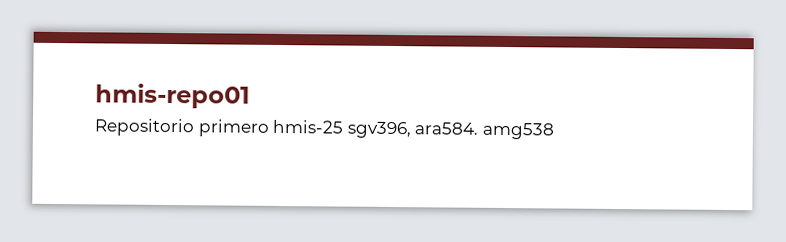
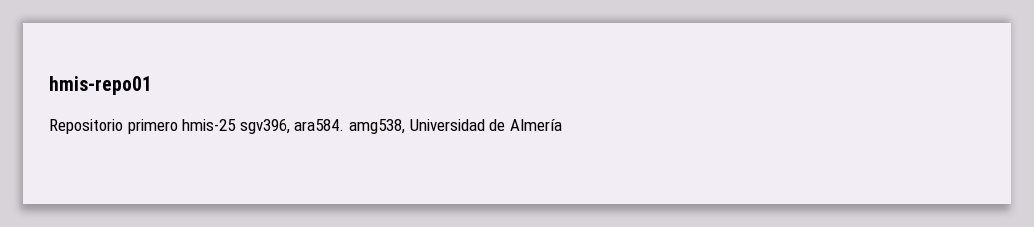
[481,122,554,140] amg538 -> [348,119,562,134] amg538, Universidad de Almería

